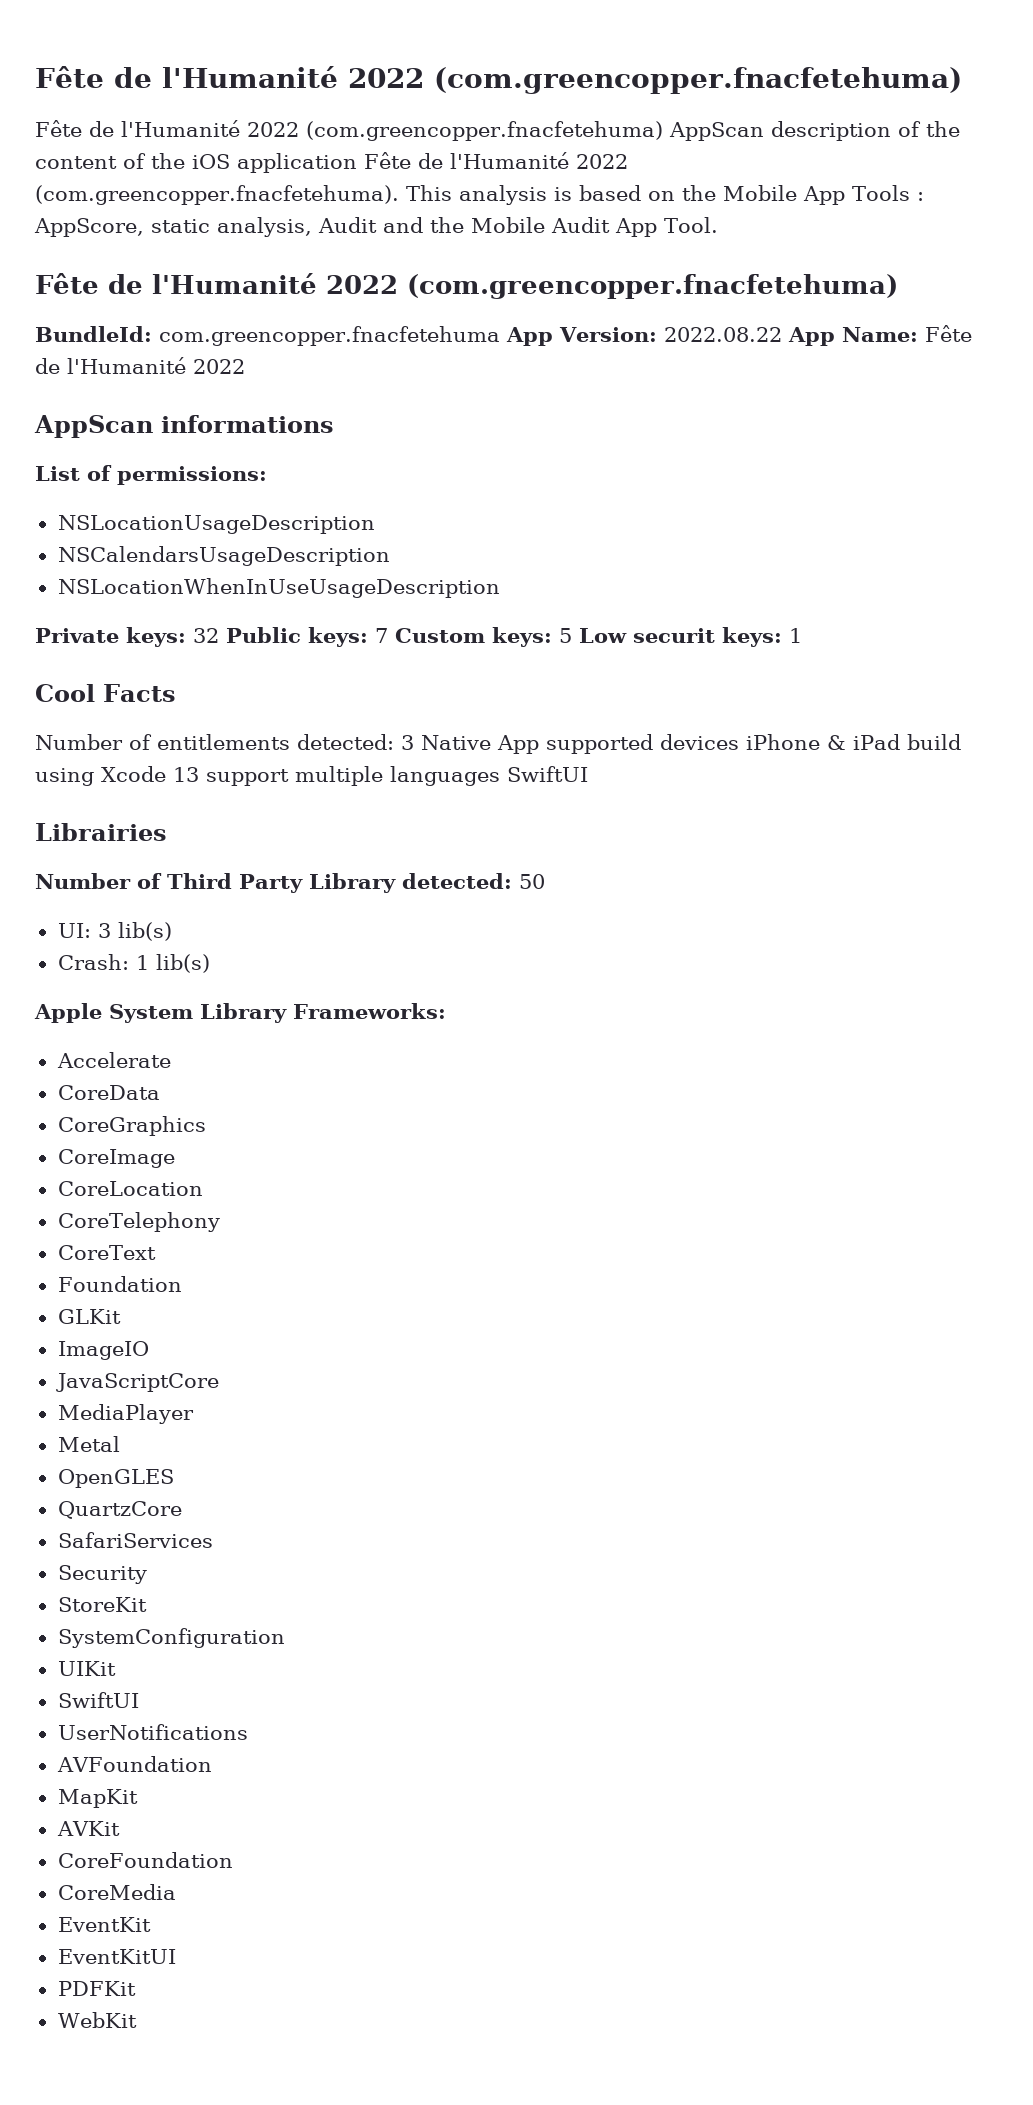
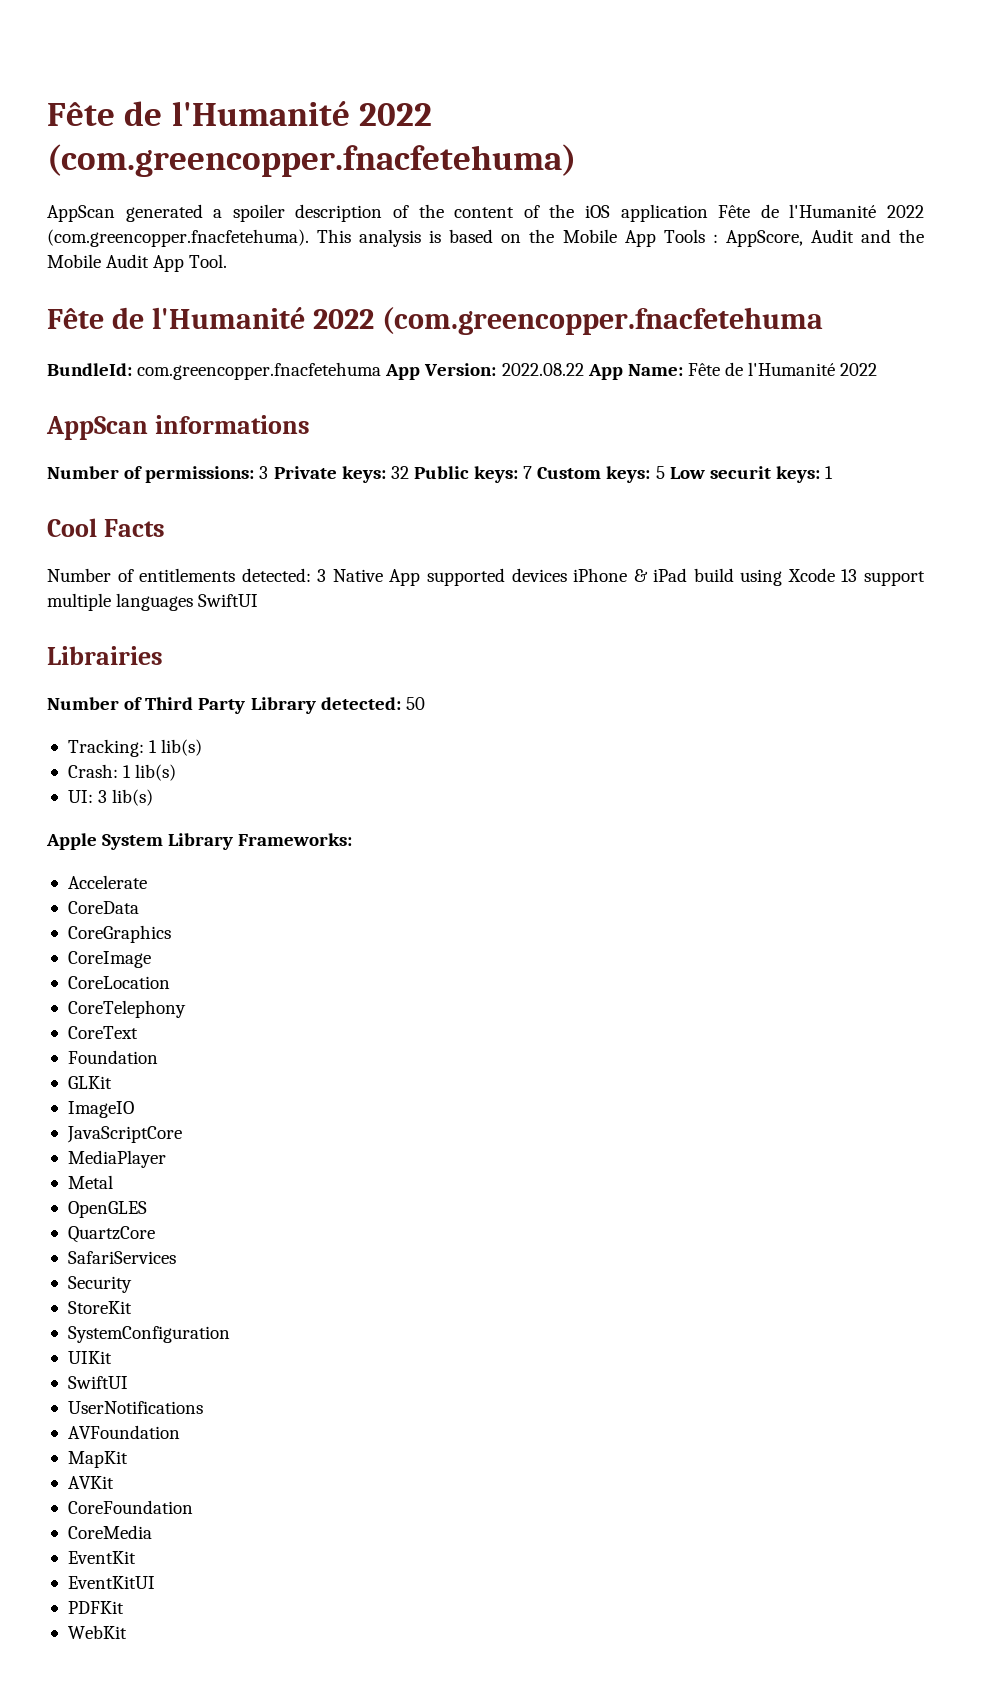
[35,66,962,94] [35,120,764,141] Fête de l'Humanité 2022 (com.greencopper.fnacfetehuma) // Fête de l'Humanité 2022 (com.greencopper.fnacfetehuma) AppScan -> [47,101,432,126] [47,144,576,177] [47,204,285,222] Fête de l'Humanité 2022 (com.greencopper.fnacfetehuma) // AppScan generated a spoiler
[151,217,312,237] static analysis, -> (803, 238) none
[406,274,898,299] (com.greencopper.fnacfetehuma) -> [381,307,823,335] (com.greencopper.fnacfetehuma
[35,466,80,481] List -> [47,466,119,479] Number
[57,515,375,534] [57,546,390,566] [57,578,500,598] // NSLocationUsageDescription // NSCalendarsUsageDescription // NSLocationWhenInUseUsageDescription // -> [259,466,269,479] 3
[57,923,111,938] UI: 3 -> [67,739,158,757] Tracking: 1
(210, 963) none -> [67,789,154,806] // UI: 3 lib(s)

